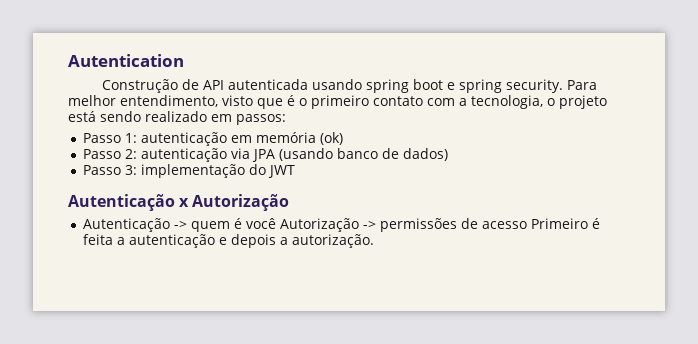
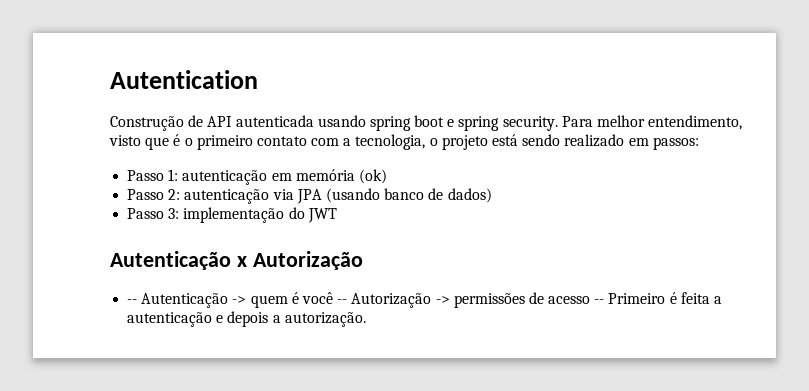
(290, 202) none -> [127,299,138,304] --
(276, 223) none -> [337,299,348,304] --
(527, 225) none -> [594,299,605,304] --

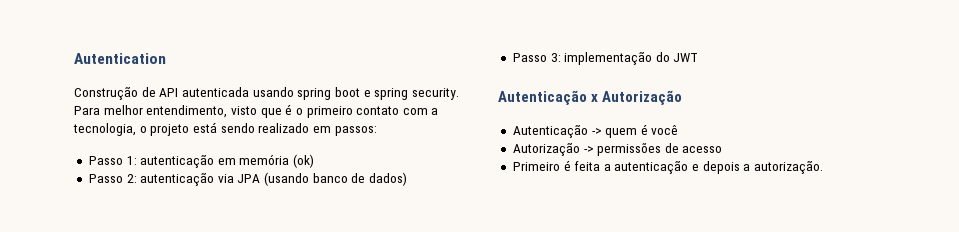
[127,299,138,304] -- -> (683, 97) none
[337,299,348,304] -- -> (679, 130) //
[594,299,605,304] -- -> (723, 149) //

